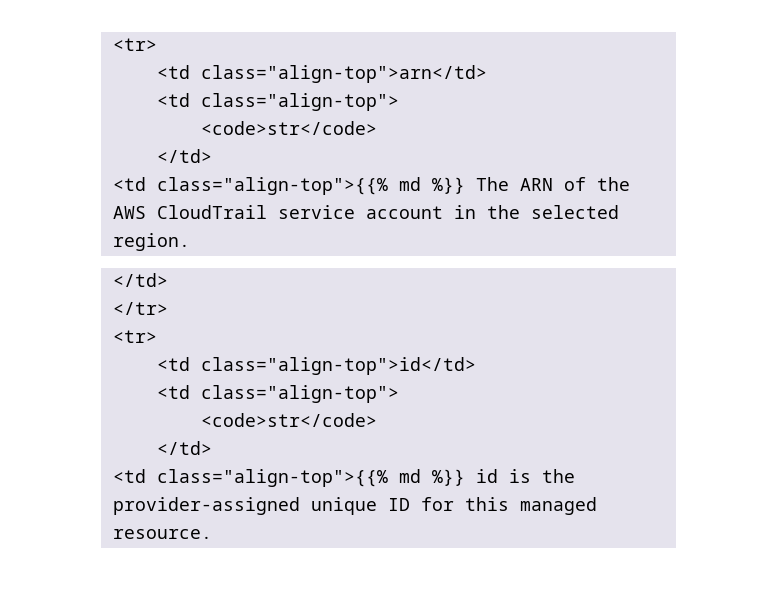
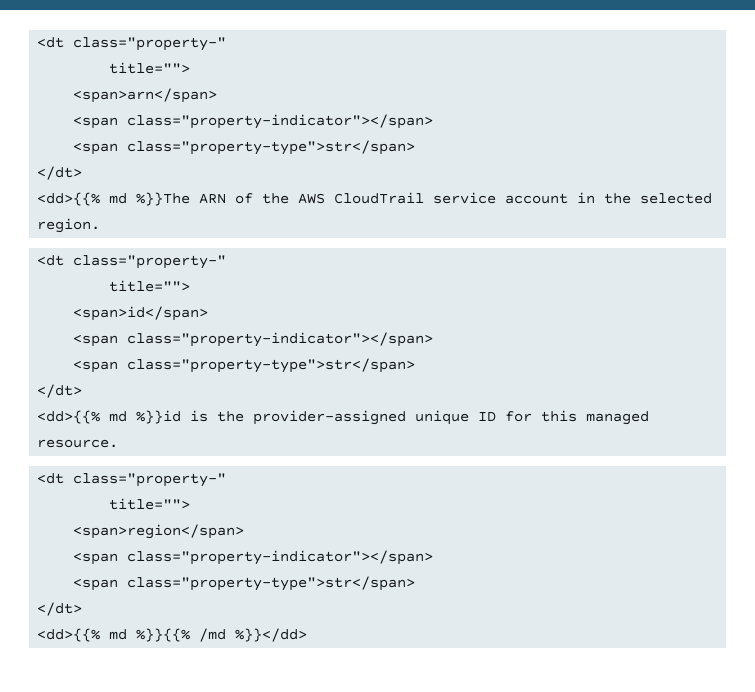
[112,38,157,51] [156,65,487,83] [156,93,399,111] [200,121,377,135] [156,149,212,163] [112,177,509,195] <tr> // <td class="align-top">arn</td> // <td class="align-top"> // <code>str</code> // </td> // <td class="align-top">{{% md %}} The -> [36,37,226,51] [108,62,190,74] [72,88,217,103] [72,114,433,129] [72,140,415,155] [36,166,82,180] [36,192,190,206] <dt class="property-" // title=""> // <span>arn</span> // <span class="property-indicator"></span> // <span class="property-type">str</span> // </dt> // <dd>{{% md %}}The
[112,273,168,287] [112,302,168,315] [112,330,157,343] [156,357,476,375] [156,385,399,403] [200,413,377,427] [156,441,212,455] [112,469,498,487] </td> // </tr> // <tr> // <td class="align-top">id</td> // <td class="align-top"> // <code>str</code> // </td> // <td class="align-top">{{% md %}} id -> [36,255,226,269] [108,280,190,292] [72,306,208,321] [72,332,433,347] [72,358,415,373] [36,384,82,398] [36,410,181,424] <dt class="property-" // title=""> // <span>id</span> // <span class="property-indicator"></span> // <span class="property-type">str</span> // </dt> // <dd>{{% md %}}id
(212, 534) none -> [36,473,226,487] [108,498,190,510] [72,524,244,539] [72,550,433,565] [72,576,415,591] [36,602,82,616] [36,628,307,642] // <dt class="property-" // title=""> // <span>region</span> // <span class="property-indicator"></span> // <span class="property-type">str</span> // </dt> // <dd>{{% md %}}{{% /md %}}</dd>

